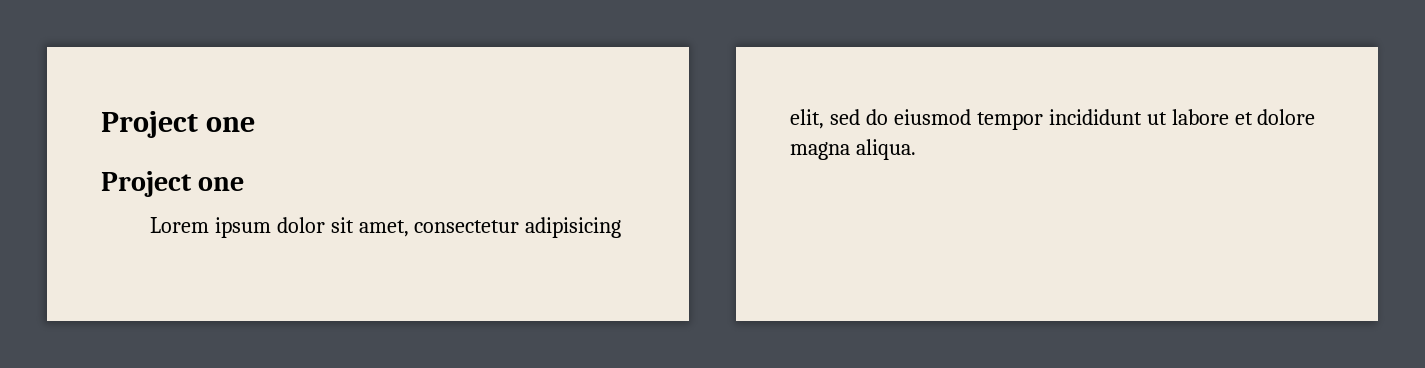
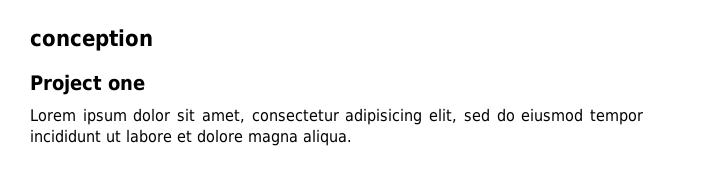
[101,111,256,138] Project one -> [30,29,153,51] conception

